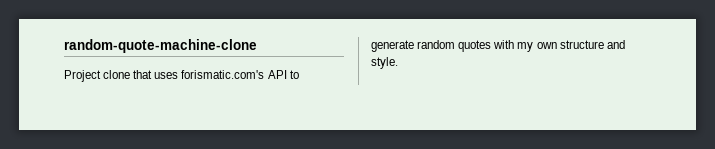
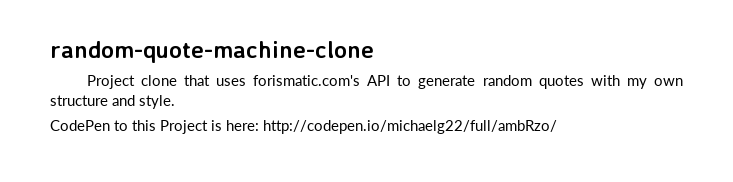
(398, 63) none -> [50,120,557,134] // CodePen to this Project is here: http://codepen.io/michaelg22/full/ambRzo/

